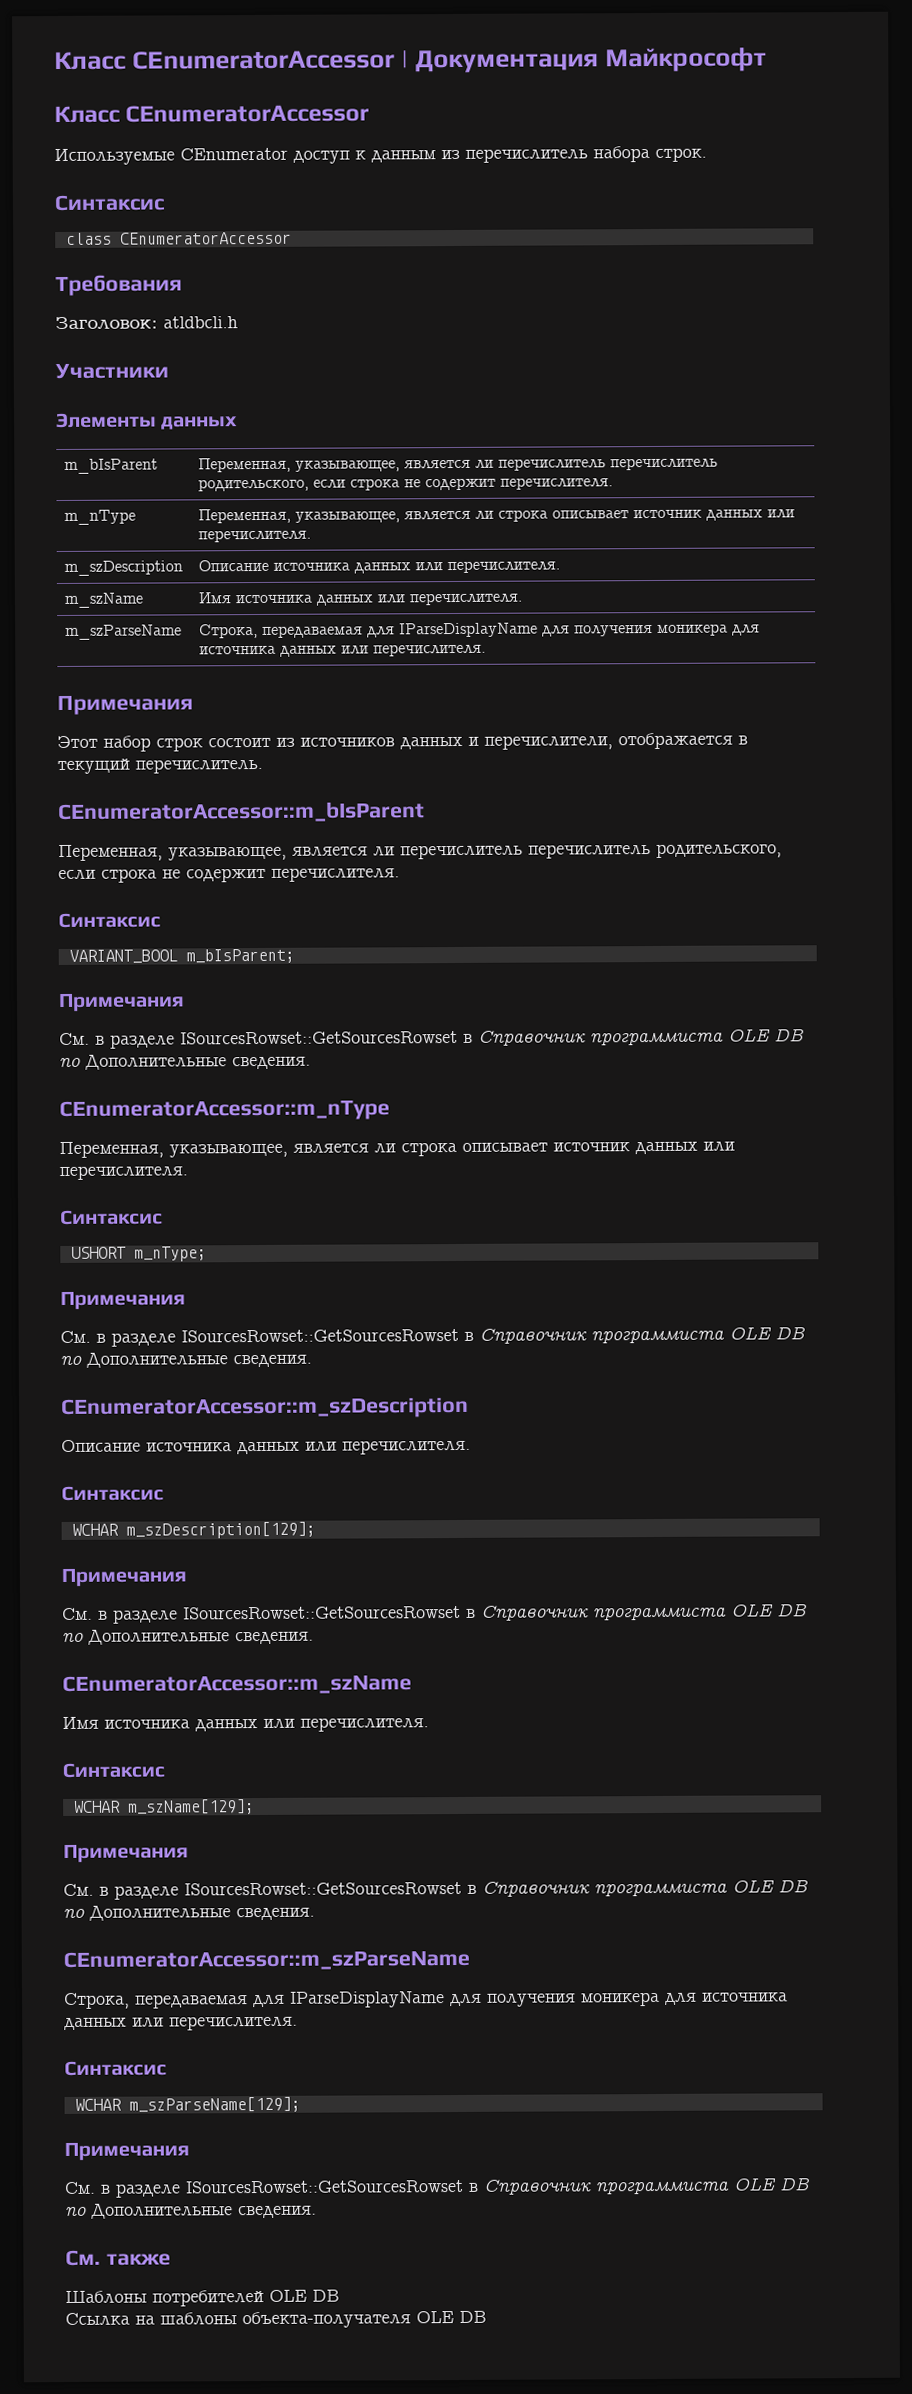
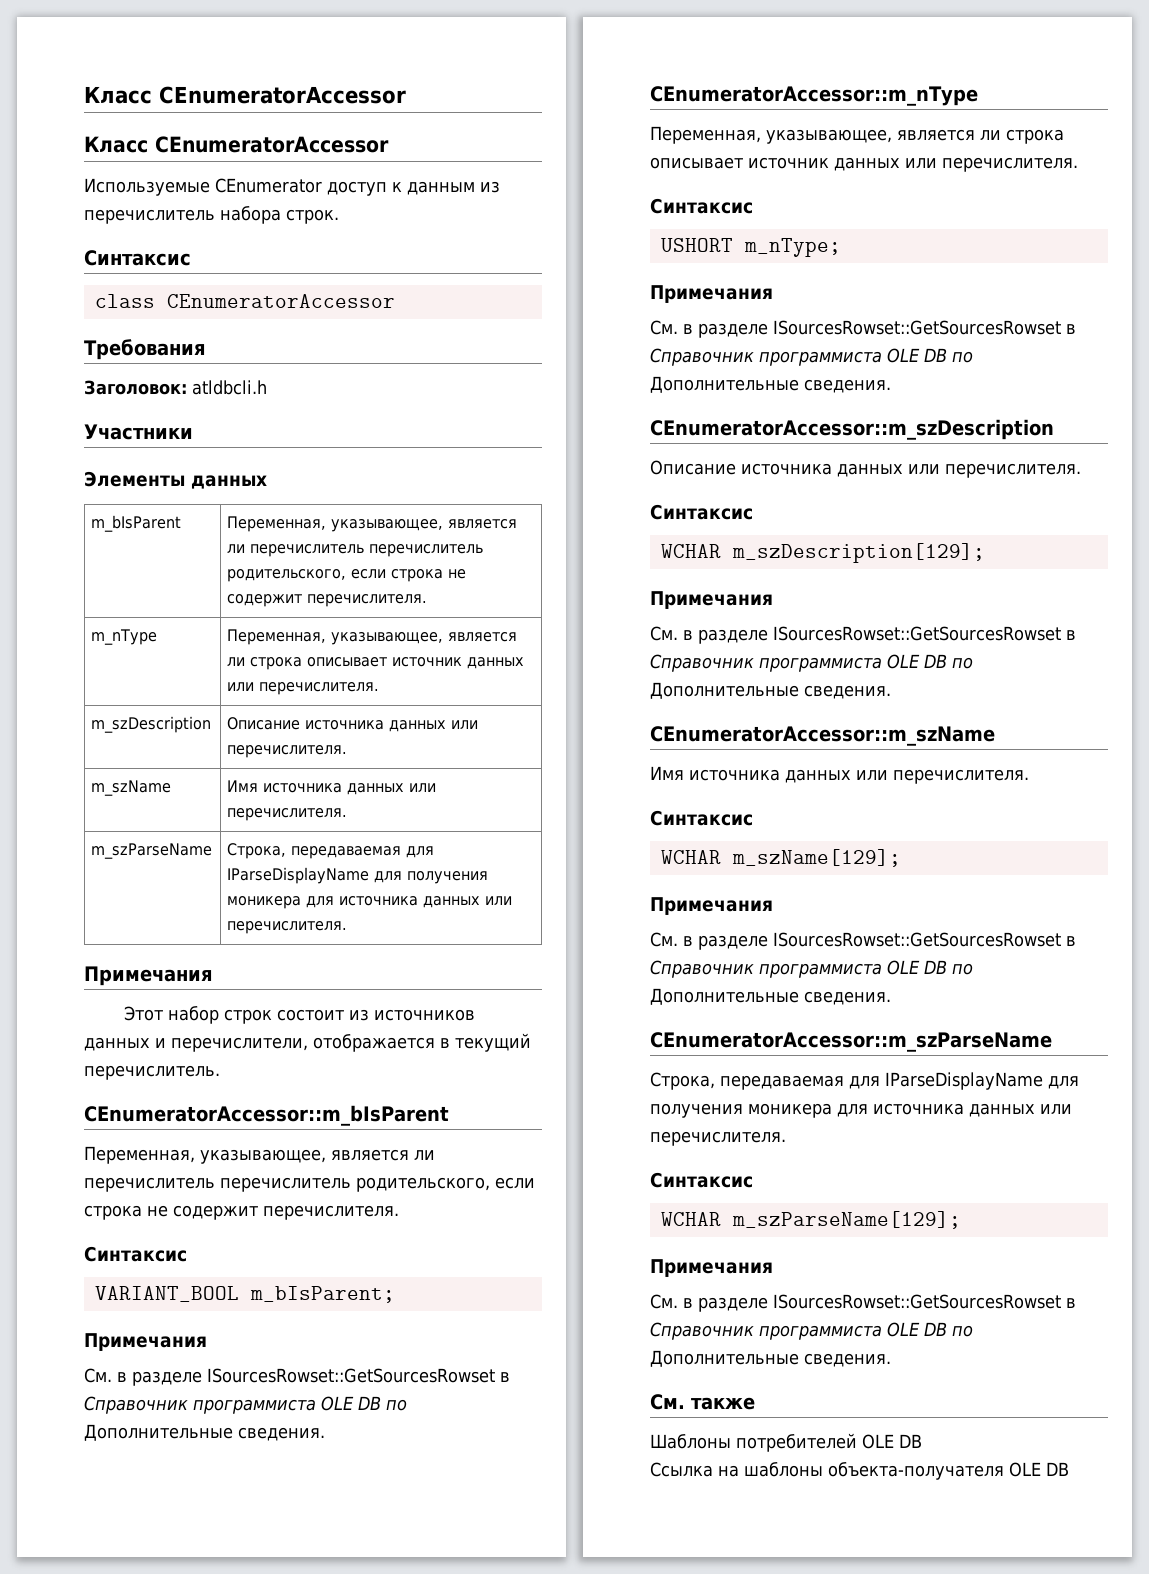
[54,47,767,74] Класс CEnumeratorAccessor | Документация Майкрософт -> [84,86,406,104] Класс CEnumeratorAccessor

